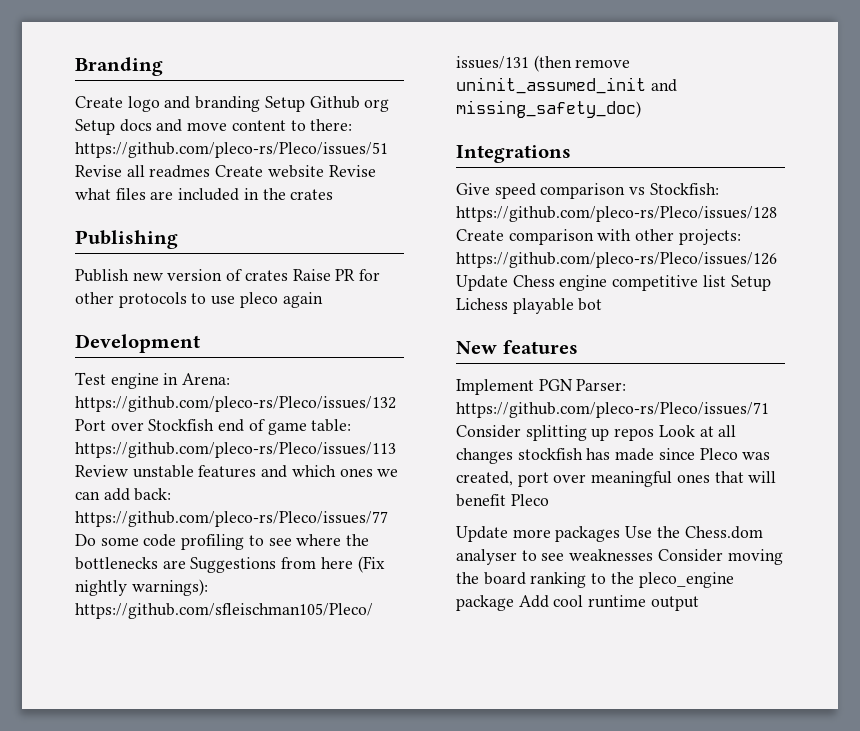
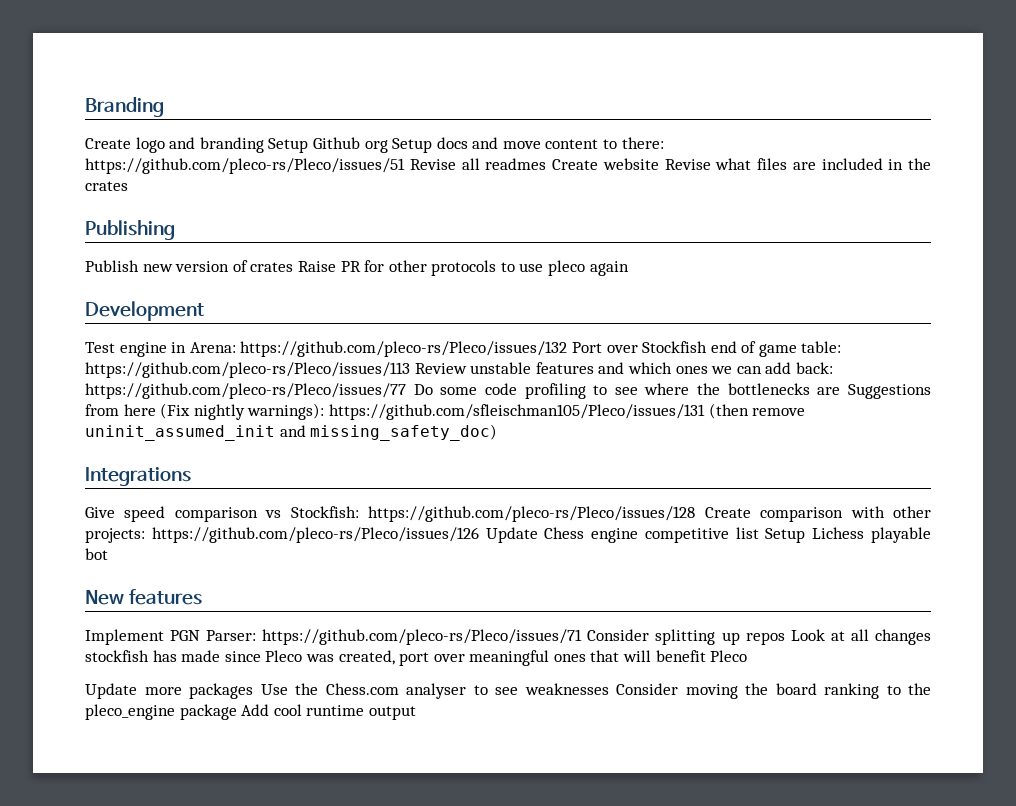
[684,526,763,539] Chess.dom -> [325,683,399,695] Chess.com

